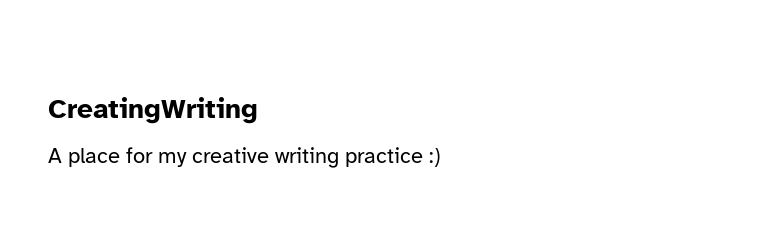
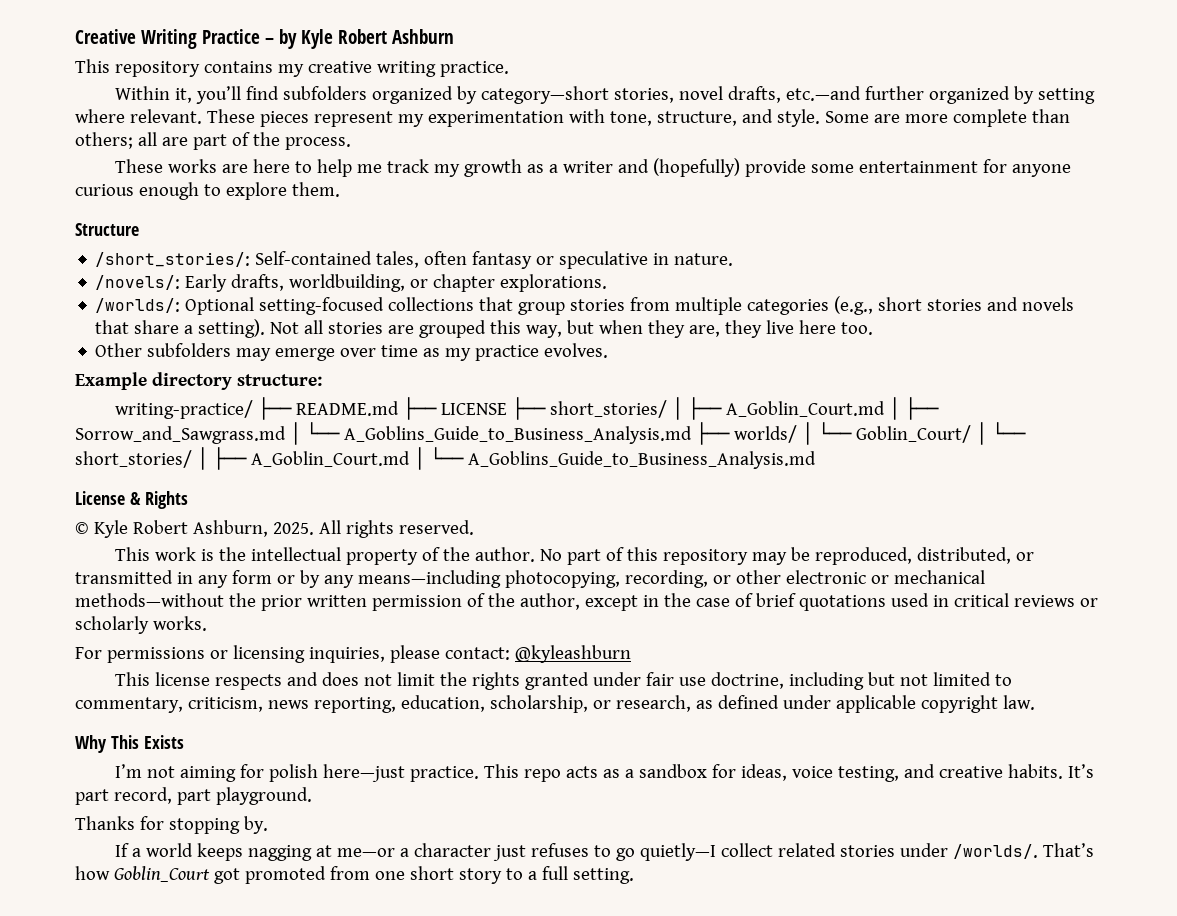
[48,97,258,124] [48,147,441,168] CreatingWriting // A place for my creative writing practice :) -> [75,29,454,49] [75,59,509,77] [115,86,1096,104] [75,109,1070,127] [75,132,351,150] [115,158,1072,177] [75,182,340,200] [75,223,139,236] [95,251,734,269] [95,274,608,292] [95,296,1075,315] [95,319,874,338] [95,343,609,361] [75,372,322,390] [115,397,940,420] [75,422,1026,445] [75,447,816,470] [75,491,188,509] [75,520,474,538] [115,547,1035,565] [75,570,985,588] [75,593,1098,611] [75,616,207,634] [75,645,631,663] [115,672,1013,690] [75,695,1035,713] [75,735,184,753] [115,764,1095,782] [75,787,312,805] [75,816,268,834] [115,843,1095,861] [75,866,634,884] Creative Writing Practice – by Kyle Robert Ashburn // This repository contains my creative writing practice. // Within it, you’ll find subfolders organized by category—short stories, novel drafts, etc.—and further organized by setting where relevant. These pieces represent my experimentation with tone, structure, and style. Some are more complete than others; all are part of the process. // These works are here to help me track my growth as a writer and (hopefully) provide some entertainment for anyone curious enough to explore them. // Structure // /short_stories/: Self-contained tales, often fantasy or speculative in nature. // /novels/: Early drafts, worldbuilding, or chapter explorations. // /worlds/: Optional setting-focused collections that group stories from multiple categories (e.g., short stories and novels that share a setting). Not all stories are grouped this way, but when they are, they live here too. // Other subfolders may emerge over time as my practice evolves. // Example directory structure: // writing-practice/ ├── README.md ├── LICENSE ├── short_stories/ │ ├── A_Goblin_Court.md │ ├── Sorrow_and_Sawgrass.md │ └── A_Goblins_Guide_to_Business_Analysis.md ├── worlds/ │ └── Goblin_Court/ │ └── short_stories/ │ ├── A_Goblin_Court.md │ └── A_Goblins_Guide_to_Business_Analysis.md // License & Rights // © Kyle Robert Ashburn, 2025. All rights reserved. // This work is the intellectual property of the author. No part of this repository may be reproduced, distributed, or transmitted in any form or by any means—including photocopying, recording, or other electronic or mechanical methods—without the prior written permission of the author, except in the case of brief quotations used in critical reviews or scholarly works. // For permissions or licensing inquiries, please contact: @kyleashburn // This license respects and does not limit the rights granted under fair use doctrine, including but not limited to commentary, criticism, news reporting, education, scholarship, or research, as defined under applicable copyright law. // Why This Exists // I’m not aiming for polish here—just practice. This repo acts as a sandbox for ideas, voice testing, and creative habits. It’s part record, part playground. // Thanks for stopping by. // If a world keeps nagging at me—or a character just refuses to go quietly—I collect related stories under /worlds/. That’s how Goblin_Court got promoted from one short story to a full setting.

